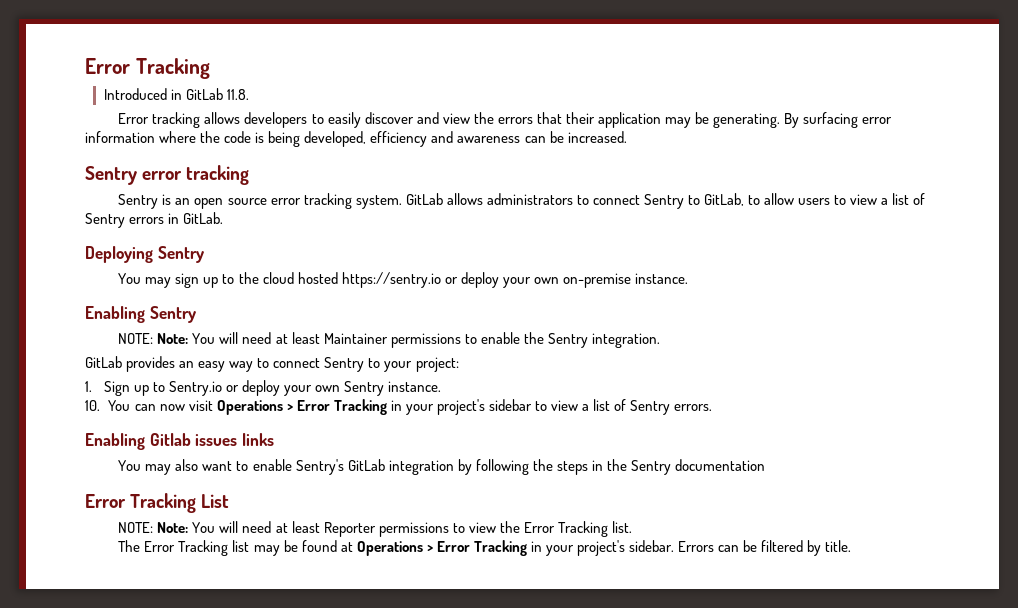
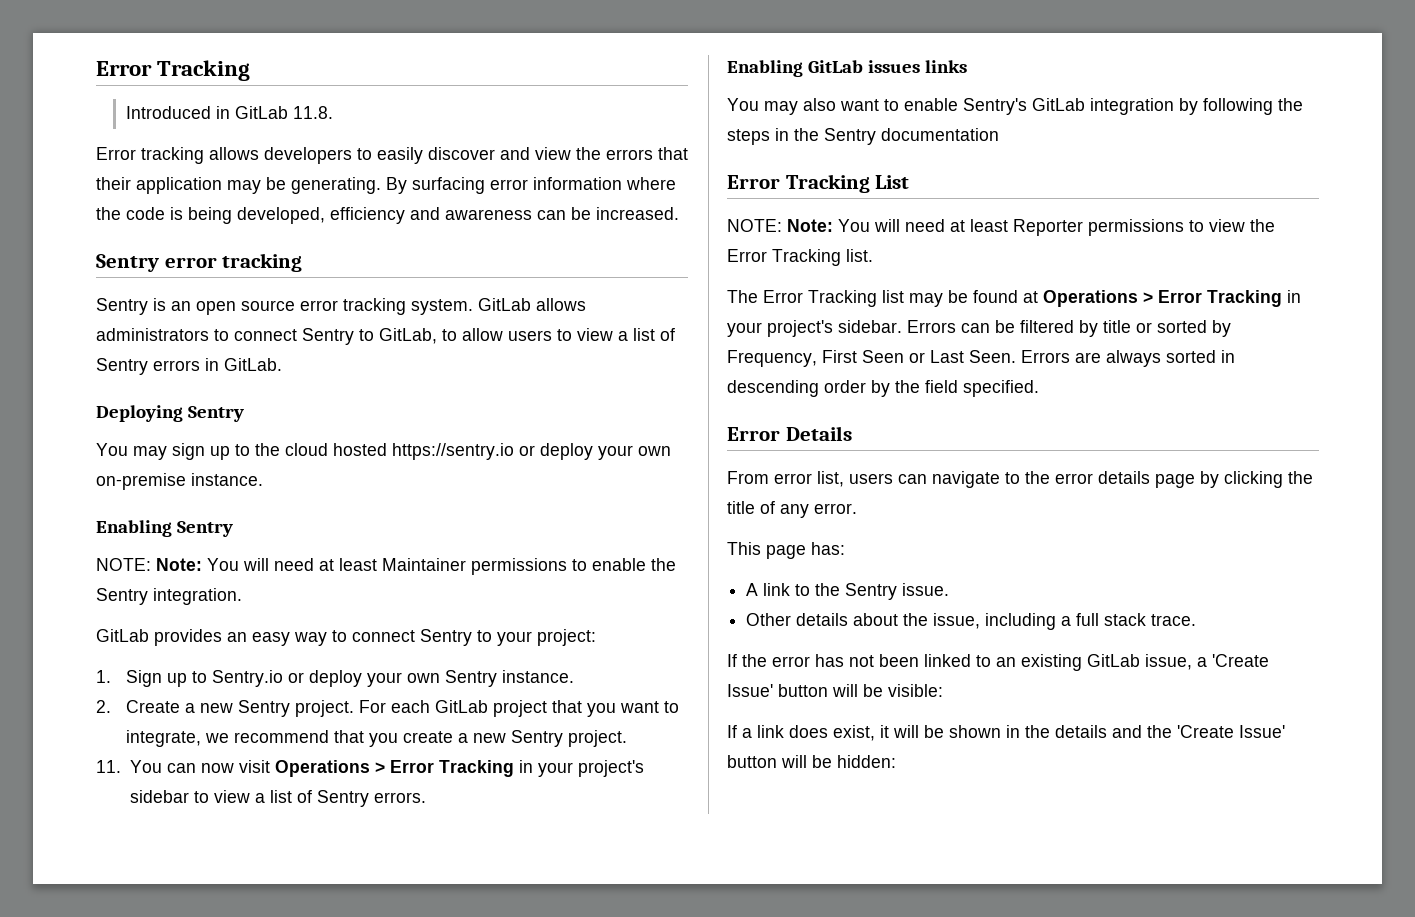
[85,400,100,411] 10. -> [96,700,679,717] [125,730,627,747] [96,760,121,773] 2. Create a new Sentry project. For each GitLab project that you want to integrate, we recommend that you create a new Sentry project. // 11.
[149,433,191,446] Gitlab -> [808,60,864,73] GitLab
[825,540,852,552] title. -> [1103,320,1231,337] [727,350,1235,367] [727,380,1039,397] [727,426,852,441] [727,471,1313,488] [727,501,857,518] [727,542,845,559] [746,583,950,600] [746,613,1197,630] [727,654,1269,671] [727,684,943,697] [727,725,1285,741] [727,755,896,768] title or sorted by Frequency, First Seen or Last Seen. Errors are always sorted in descending order by the field specified. // Error Details // From error list, users can navigate to the error details page by clicking the title of any error. // This page has: // A link to the Sentry issue. // Other details about the issue, including a full stack trace. // If the error has not been linked to an existing GitLab issue, a 'Create Issue' button will be visible: // If a link does exist, it will be shown in the details and the 'Create Issue' button will be hidden:

